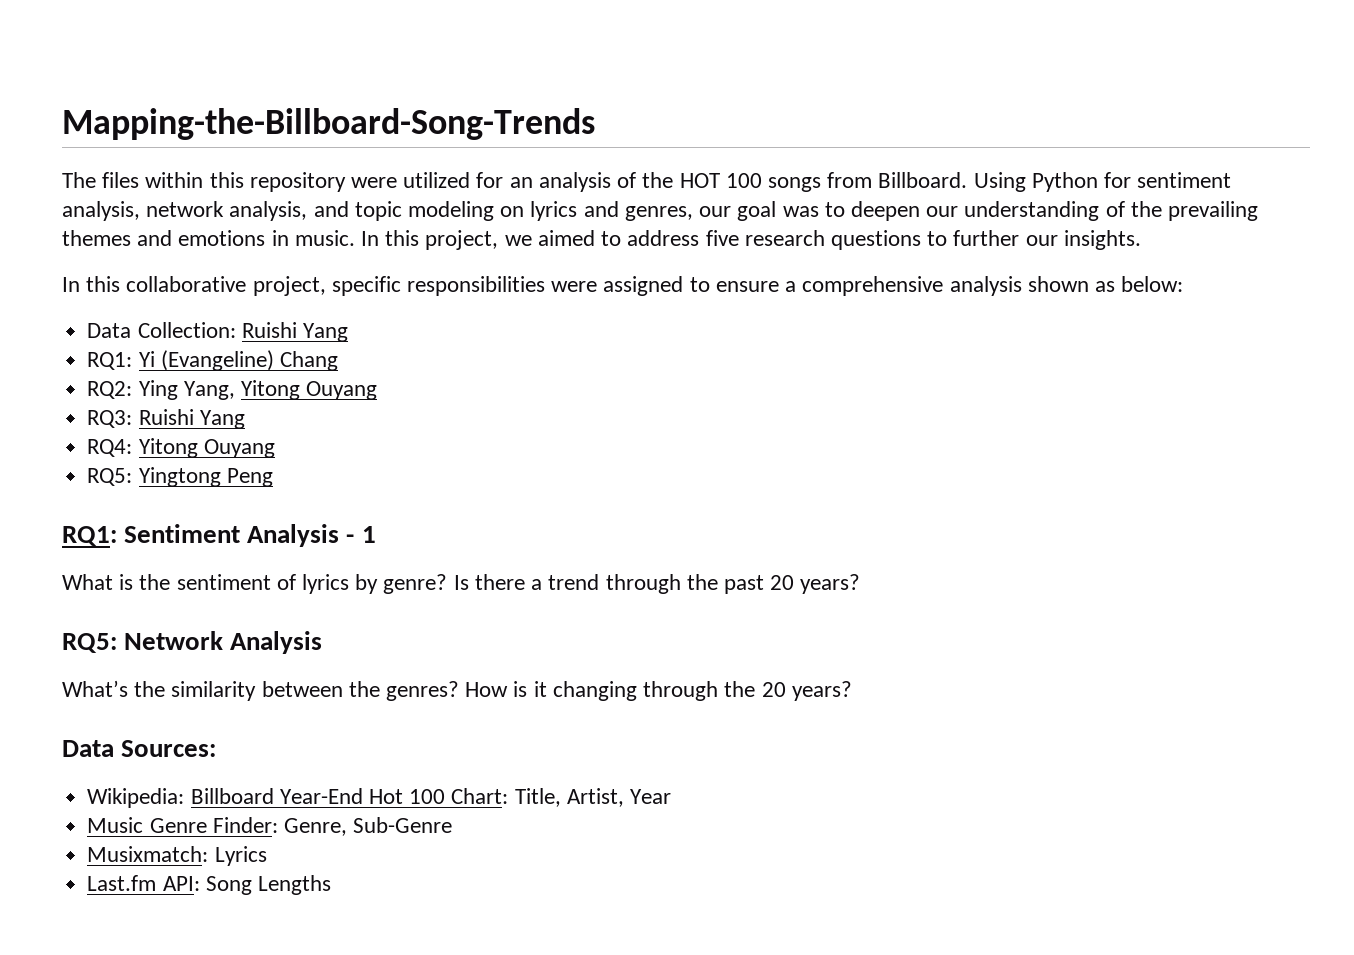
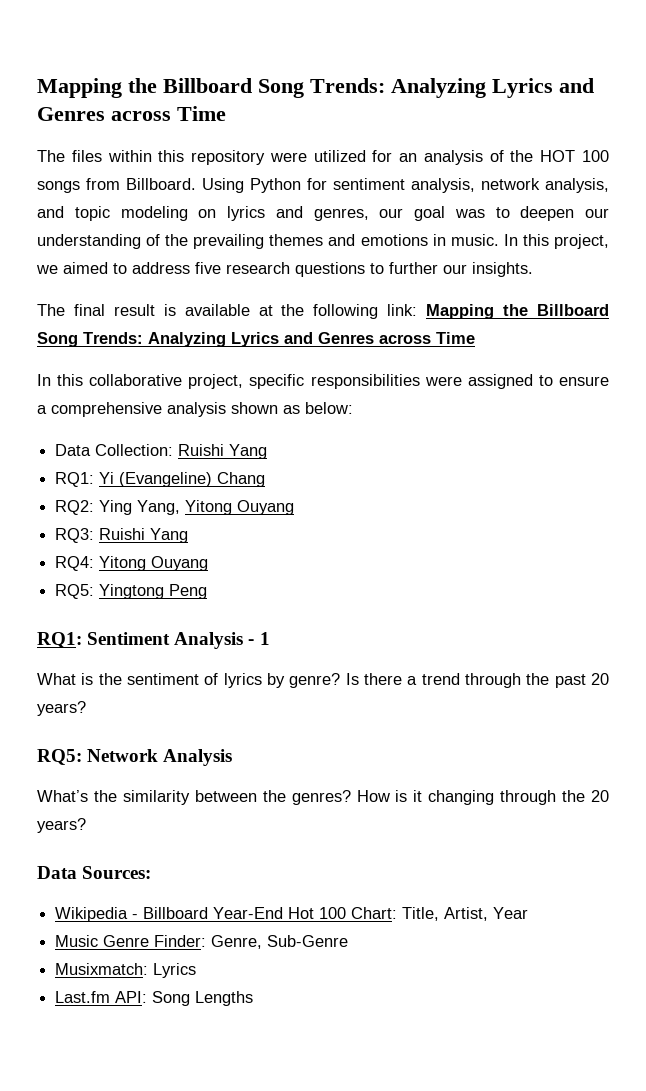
[62,108,595,140] Mapping-the-Billboard-Song-Trends -> [37,78,594,98] [37,106,226,121] Mapping the Billboard Song Trends: Analyzing Lyrics and Genres across Time
(1141, 240) none -> [37,304,610,319] [37,332,475,347] // The final result is available at the following link: Mapping the Billboard Song Trends: Analyzing Lyrics and Genres across Time
[87,788,185,808] Wikipedia: -> [55,907,139,922] Wikipedia -

